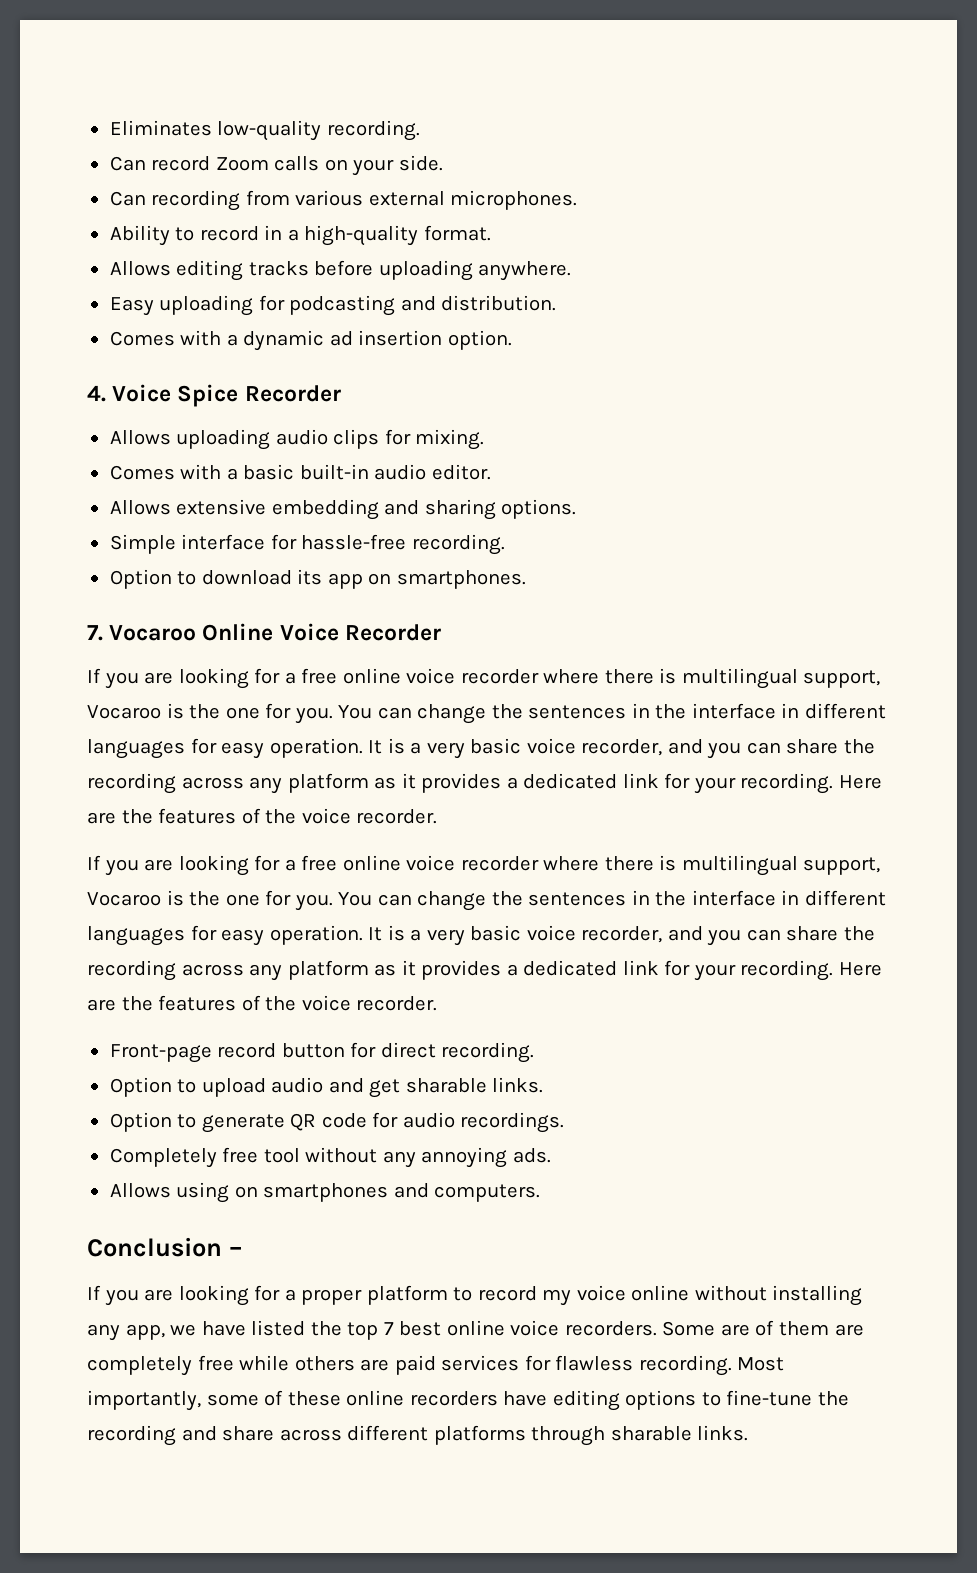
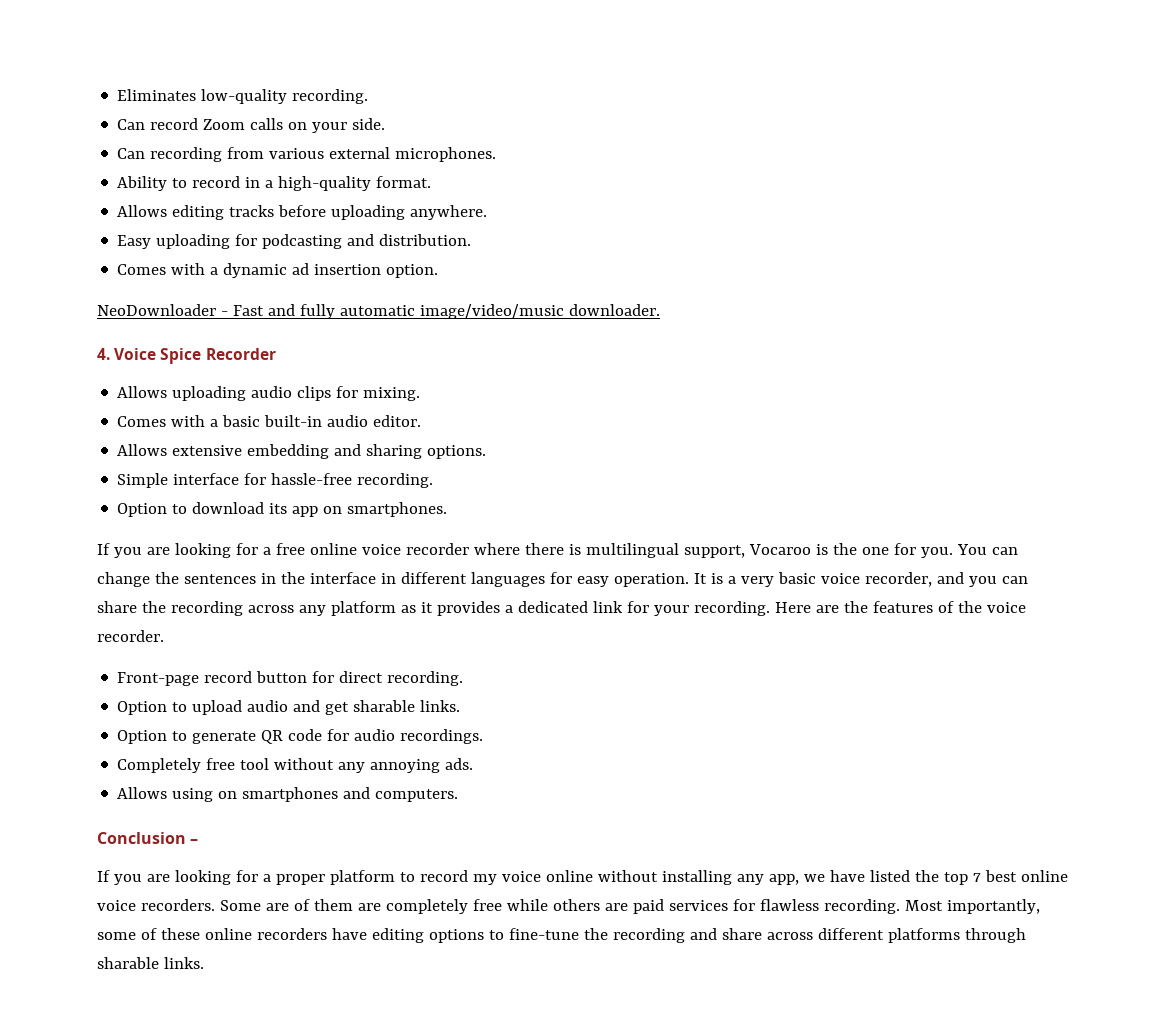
(512, 340) none -> [97,304,660,319] // NeoDownloader - Fast and fully automatic image/video/music downloader.
[87,623,441,641] [87,668,881,689] [87,703,887,724] [87,738,876,759] [87,773,882,794] [87,808,438,824] // 7. Vocaroo Online Voice Recorder // If you are looking for a free online voice recorder where there is multilingual support, Vocaroo is the one for you. You can change the sentences in the interface in different languages for easy operation. It is a very basic voice recorder, and you can share the recording across any platform as it provides a dedicated link for your recording. Here are the features of the voice recorder. -> (448, 509) none

